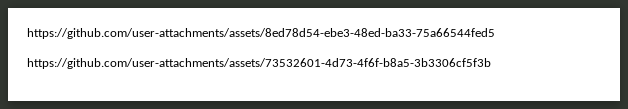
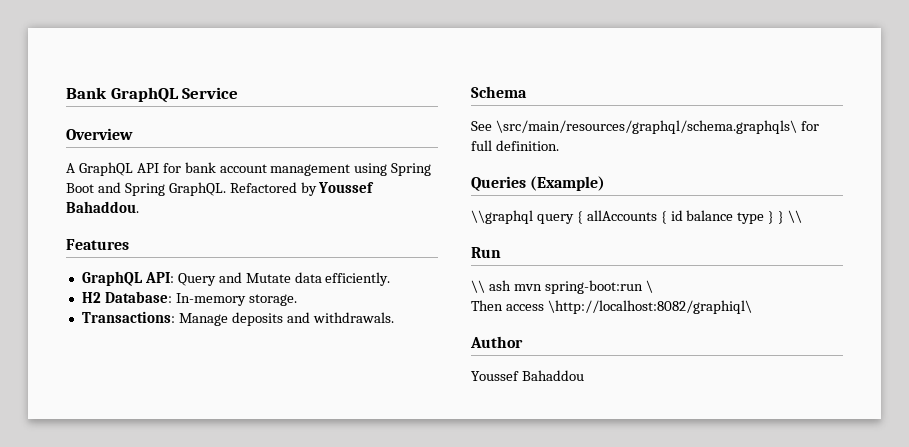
[27,28,495,39] [27,58,491,69] https://github.com/user-attachments/assets/8ed78d54-ebe3-48ed-ba33-75a66544fed5 // https://github.com/user-attachments/assets/73532601-4d73-4f6f-b8a5-3b3306cf5f3b -> [66,87,239,103] [66,128,133,140] [66,162,432,176] [66,182,375,196] [66,201,139,213] [66,239,129,250] [81,271,391,286] [81,291,297,306] [81,311,394,326] [471,86,527,98] [471,120,819,134] [471,140,559,151] [471,176,606,191] [471,210,803,224] [471,247,501,258] [471,280,653,294] [471,300,752,314] [470,336,523,348] [471,370,584,381] Bank GraphQL Service // Overview // A GraphQL API for bank account management using Spring Boot and Spring GraphQL. Refactored by Youssef Bahaddou. // Features // GraphQL API: Query and Mutate data efficiently. // H2 Database: In-memory storage. // Transactions: Manage deposits and withdrawals. // Schema // See \src/main/resources/graphql/schema.graphqls\ for full definition. // Queries (Example) // \\graphql query { allAccounts { id balance type } } \\ // Run // \\ ash mvn spring-boot:run \ // Then access \http://localhost:8082/graphiql\ // Author // Youssef Bahaddou

